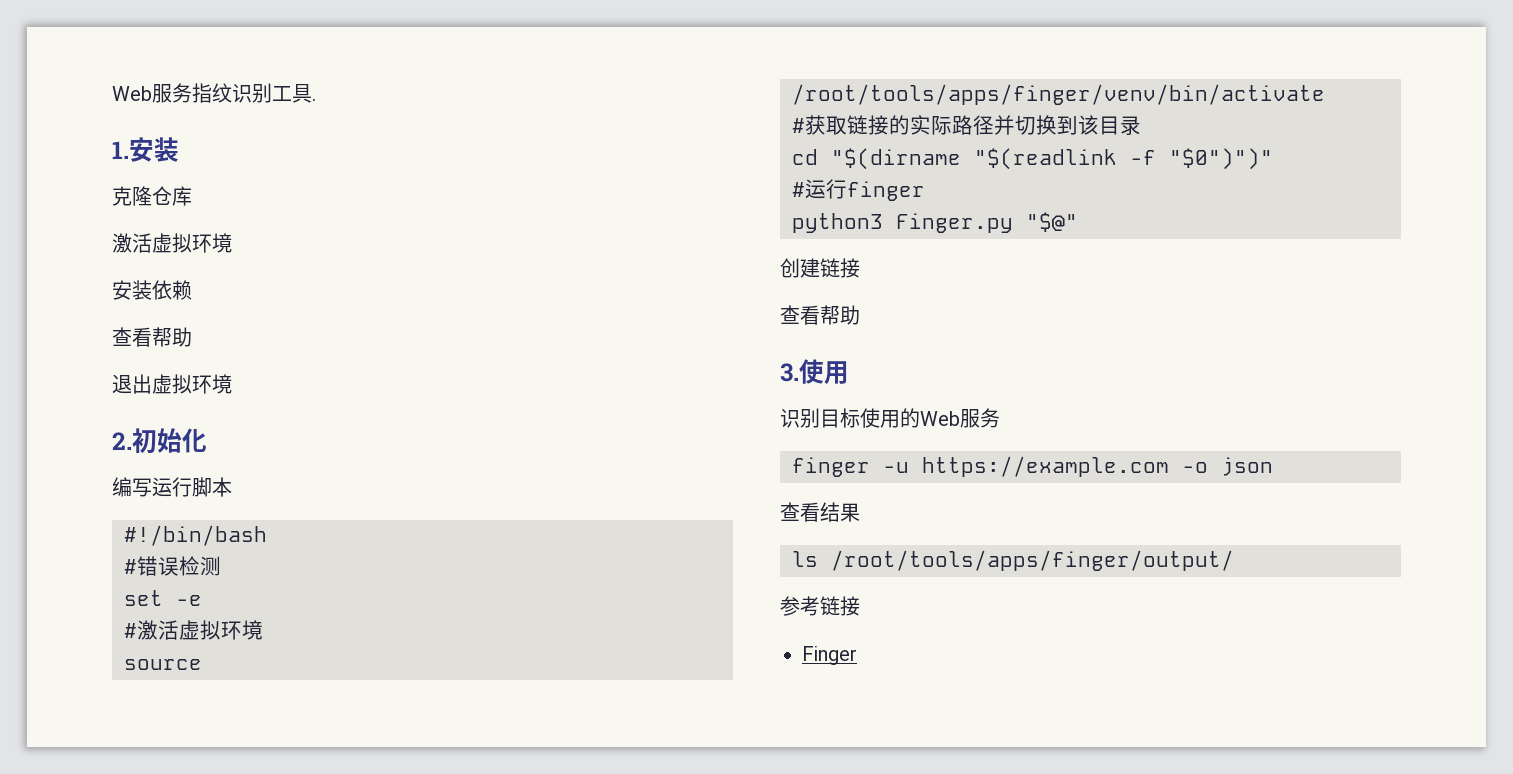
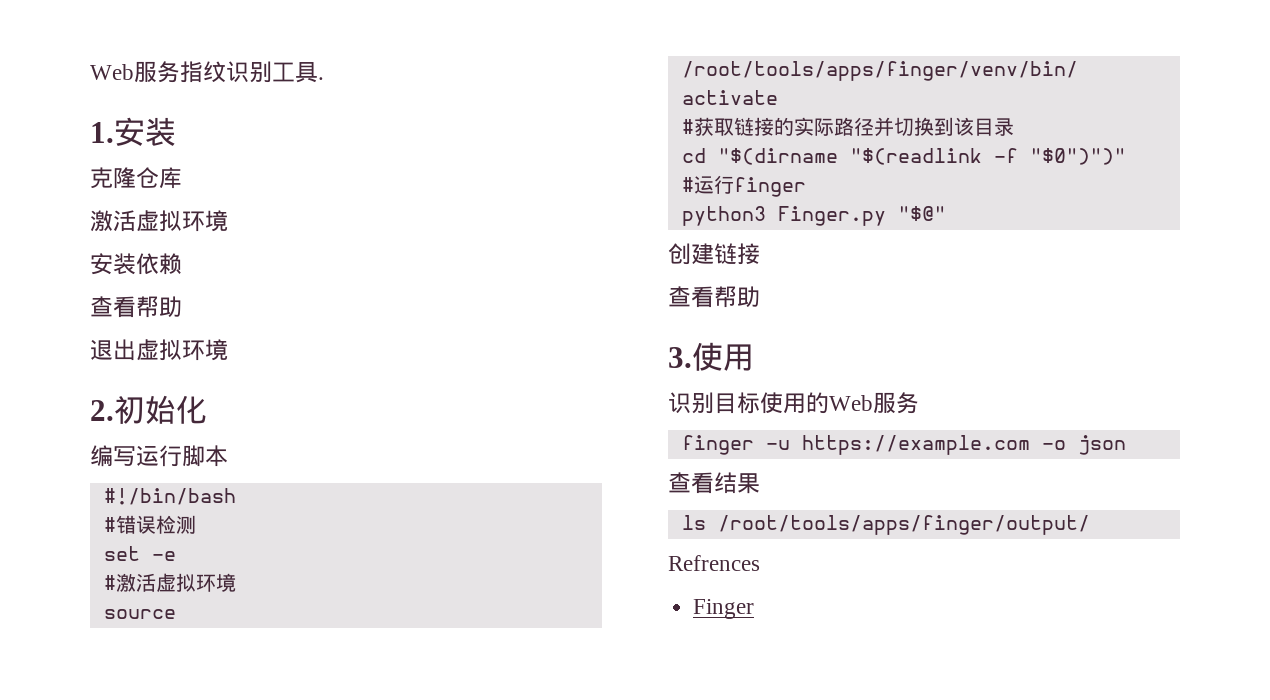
[780,596,860,616] 参考链接 -> [668,555,760,571] Refrences

